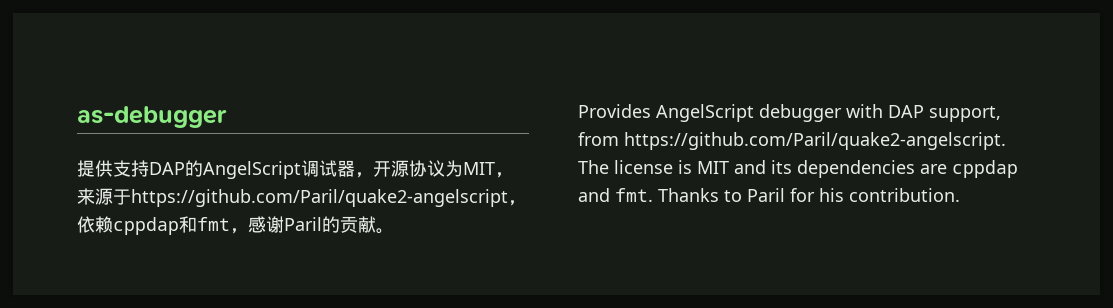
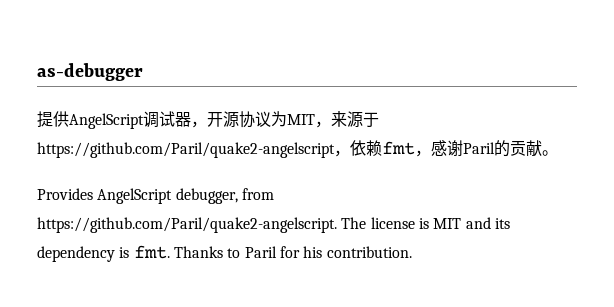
[113,160,203,177] 支持DAP的 -> (69, 119) none
[113,216,197,235] cppdap和 -> (382, 148) none
[759,104,1001,122] debugger with DAP support, -> [175,188,238,204] debugger,
[797,160,1018,178] [578,188,610,202] dependencies are cppdap and -> [37,246,130,262] dependency is

